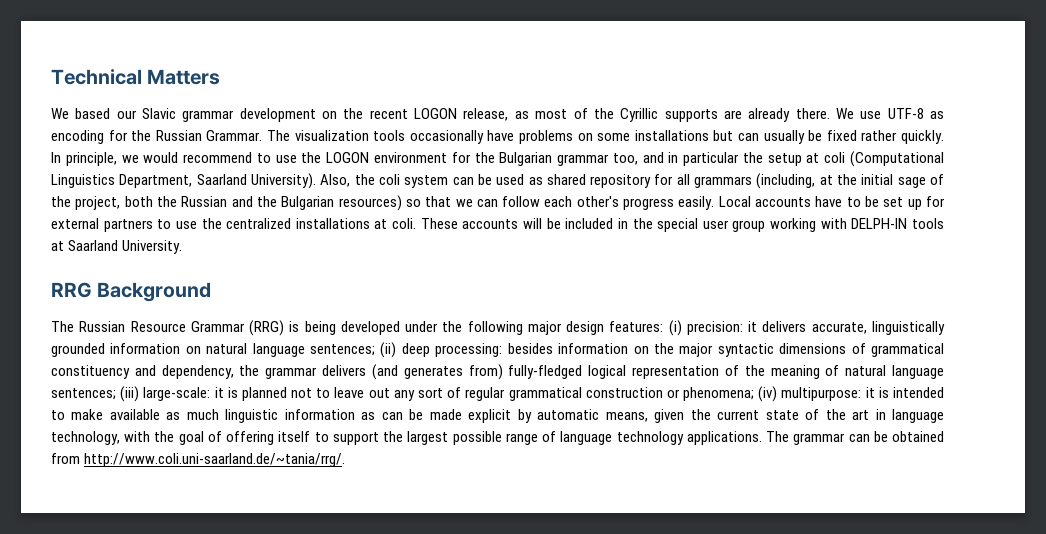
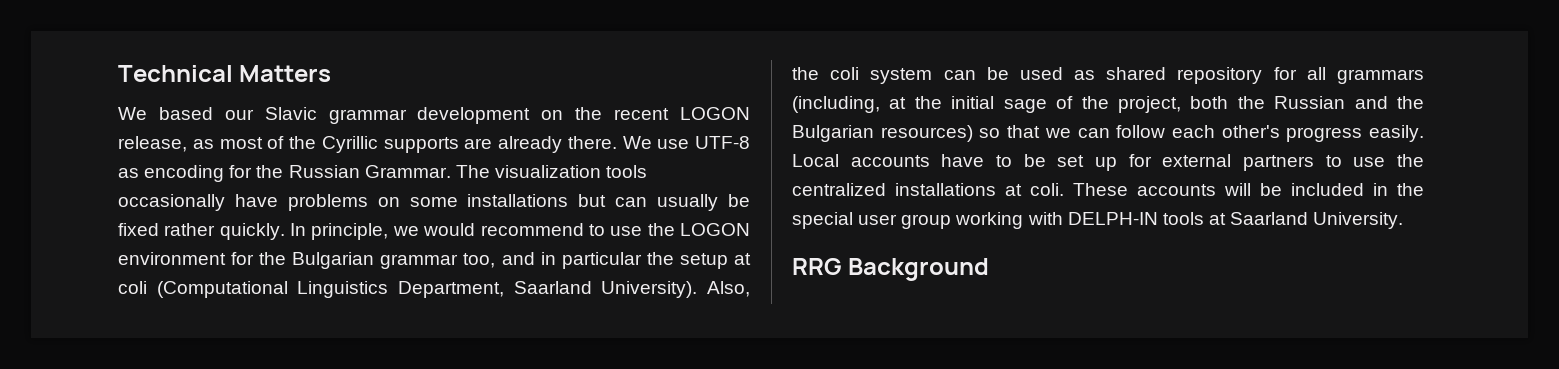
[51,320,946,336] [51,342,944,358] [51,364,945,380] [51,386,944,402] [51,409,945,423] [51,431,944,445] [51,453,346,467] // The Russian Resource Grammar (RRG) is being developed under the following major design features: (i) precision: it delivers accurate, linguistically grounded information on natural language sentences; (ii) deep processing: besides information on the major syntactic dimensions of grammatical constituency and dependency, the grammar delivers (and generates from) fully-fledged logical representation of the meaning of natural language sentences; (iii) large-scale: it is planned not to leave out any sort of regular grammatical construction or phenomena; (iv) multipurpose: it is intended to make available as much linguistic information as can be made explicit by automatic means, given the current state of the art in language technology, with the goal of offering itself to support the largest possible range of language technology applications. The grammar can be obtained from http://www.coli.uni-saarland.de/~tania/rrg/. -> (990, 269) none

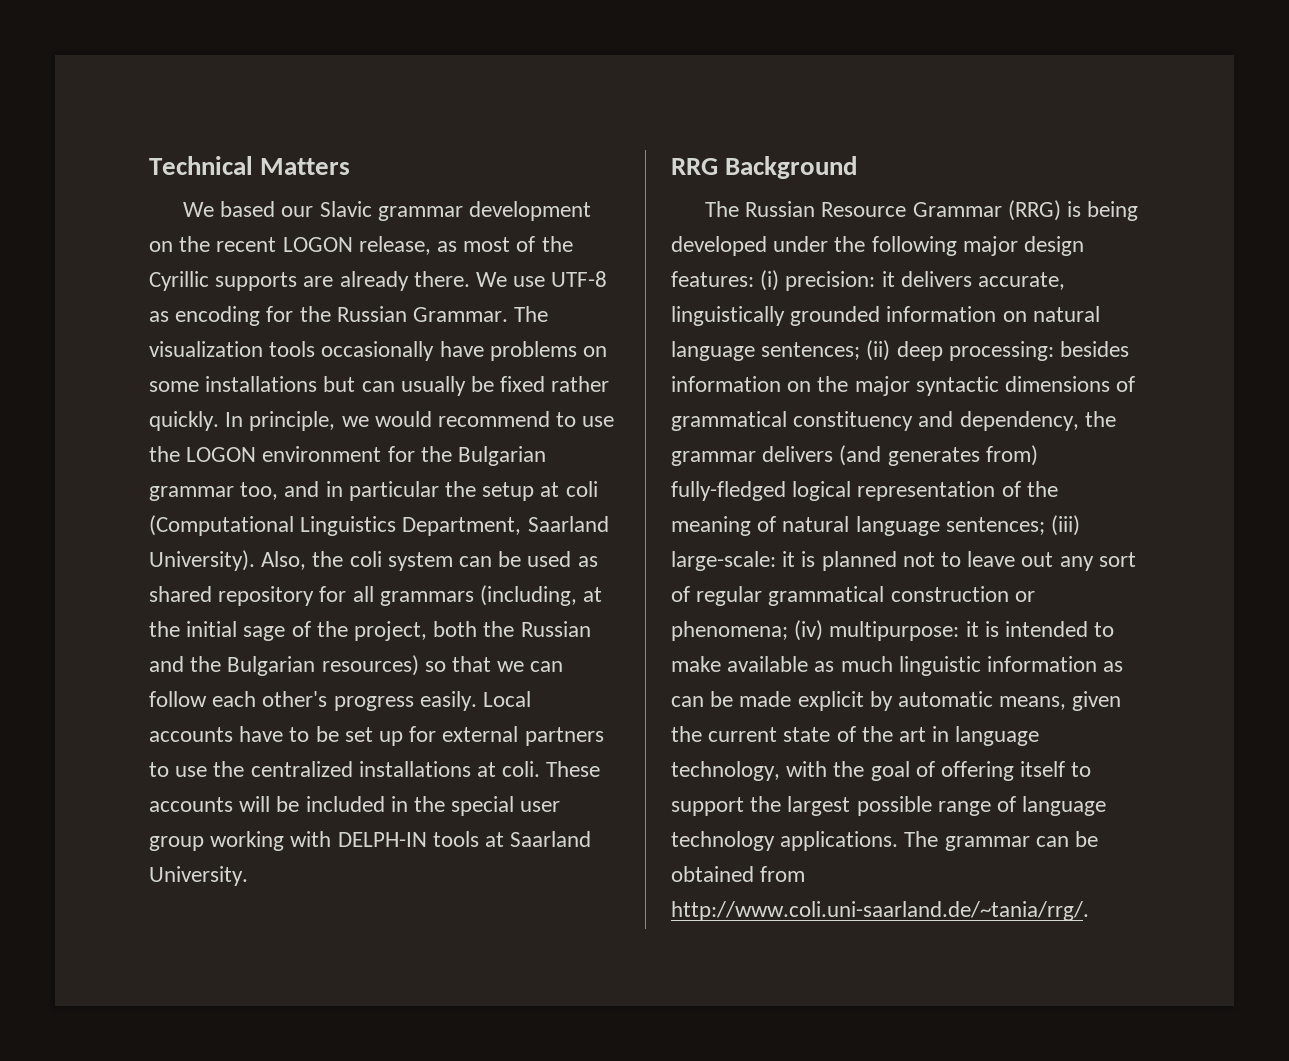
(990, 269) none -> [704,200,1139,221] [671,236,1085,256] [671,270,1066,291] [671,306,1100,326] [671,340,1130,361] [671,376,1136,396] [671,411,1116,431] [671,445,1038,466] [671,481,1058,501] [671,515,1081,536] [671,551,1136,571] [671,586,1035,606] [671,620,1115,641] [671,656,1124,676] [671,691,1122,711] [671,726,1040,746] [671,761,1092,781] [671,796,1107,816] [671,831,1099,851] [671,866,806,882] [671,901,1089,921] // The Russian Resource Grammar (RRG) is being developed under the following major design features: (i) precision: it delivers accurate, linguistically grounded information on natural language sentences; (ii) deep processing: besides information on the major syntactic dimensions of grammatical constituency and dependency, the grammar delivers (and generates from) fully-fledged logical representation of the meaning of natural language sentences; (iii) large-scale: it is planned not to leave out any sort of regular grammatical construction or phenomena; (iv) multipurpose: it is intended to make available as much linguistic information as can be made explicit by automatic means, given the current state of the art in language technology, with the goal of offering itself to support the largest possible range of language technology applications. The grammar can be obtained from http://www.coli.uni-saarland.de/~tania/rrg/.

